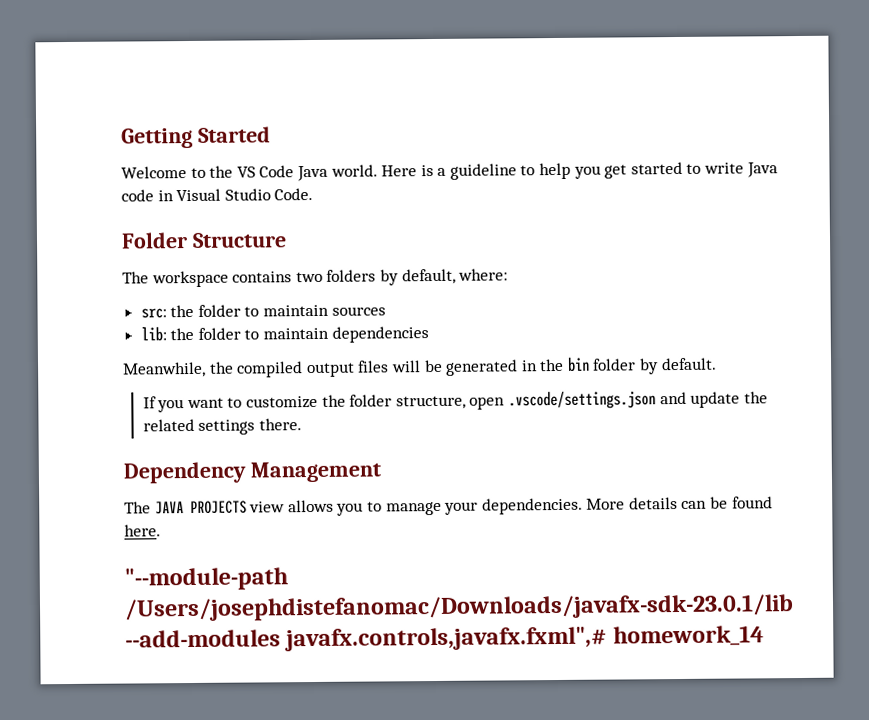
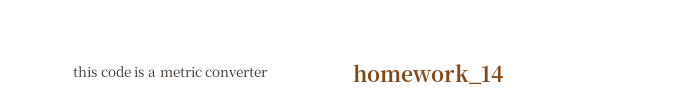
[121,126,271,149] [121,161,778,182] [121,187,314,202] [121,232,287,249] [122,268,509,288] [140,304,386,319] [140,326,429,343] [123,356,717,378] [142,390,768,413] [142,418,302,435] [123,461,381,484] [124,496,773,516] [124,524,161,537] [124,567,288,591] [124,594,794,622] [125,626,608,652] Getting Started // Welcome to the VS Code Java world. Here is a guideline to help you get started to write Java code in Visual Studio Code. // Folder Structure // The workspace contains two folders by default, where: // src: the folder to maintain sources // lib: the folder to maintain dependencies // Meanwhile, the compiled output files will be generated in the bin folder by default. // If you want to customize the folder structure, open .vscode/settings.json and update the related settings there. // Dependency Management // The JAVA PROJECTS view allows you to manage your dependencies. More details can be found here. // "--module-path /Users/josephdistefanomac/Downloads/javafx-sdk-23.0.1/lib --add-modules javafx.controls,javafx.fxml",# -> [73,66,269,77] this code is a metric converter //

